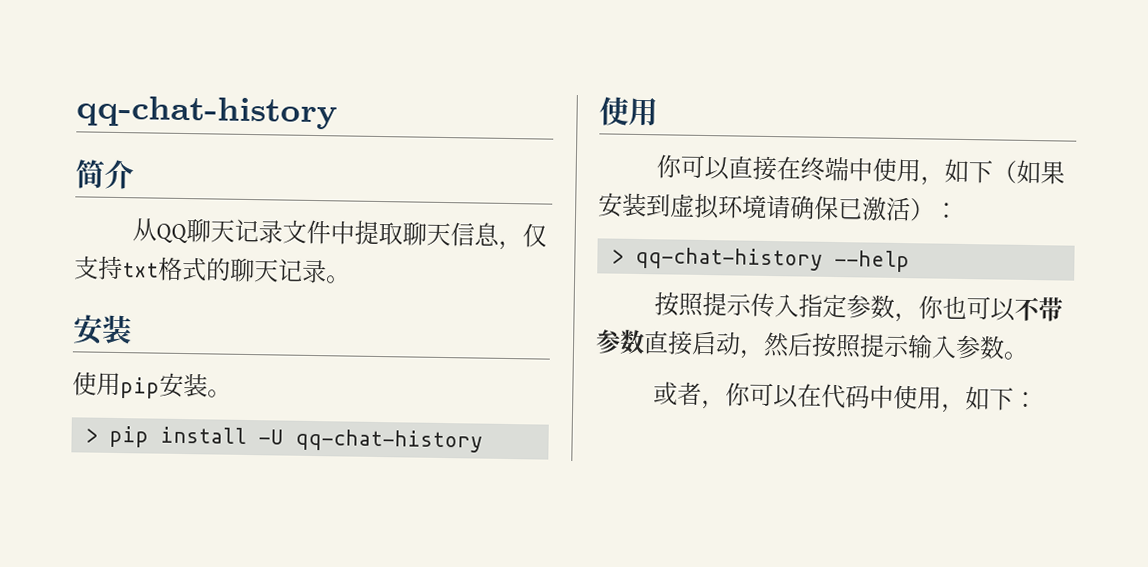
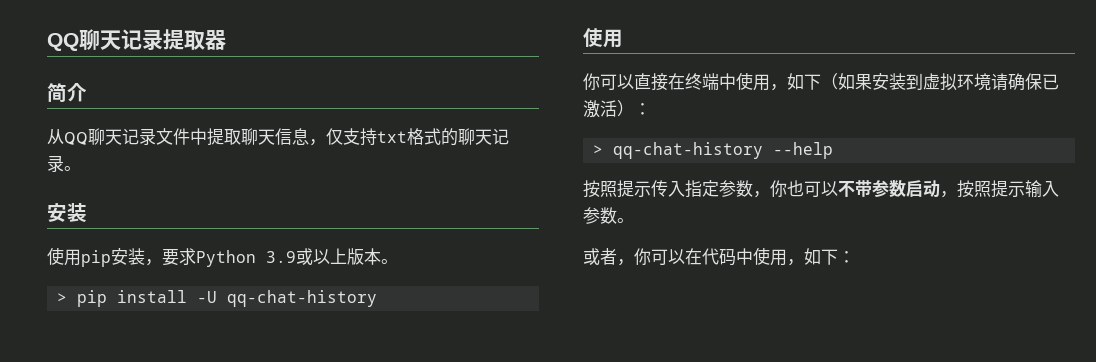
[76,95,338,130] qq-chat-history -> [47,29,226,51] QQ聊天记录提取器
(208, 385) none -> [145,248,381,267] ，要求Python 3.9或以上版本
[643,330,813,359] 直接启动，然后 -> [906,180,957,198] 启动，

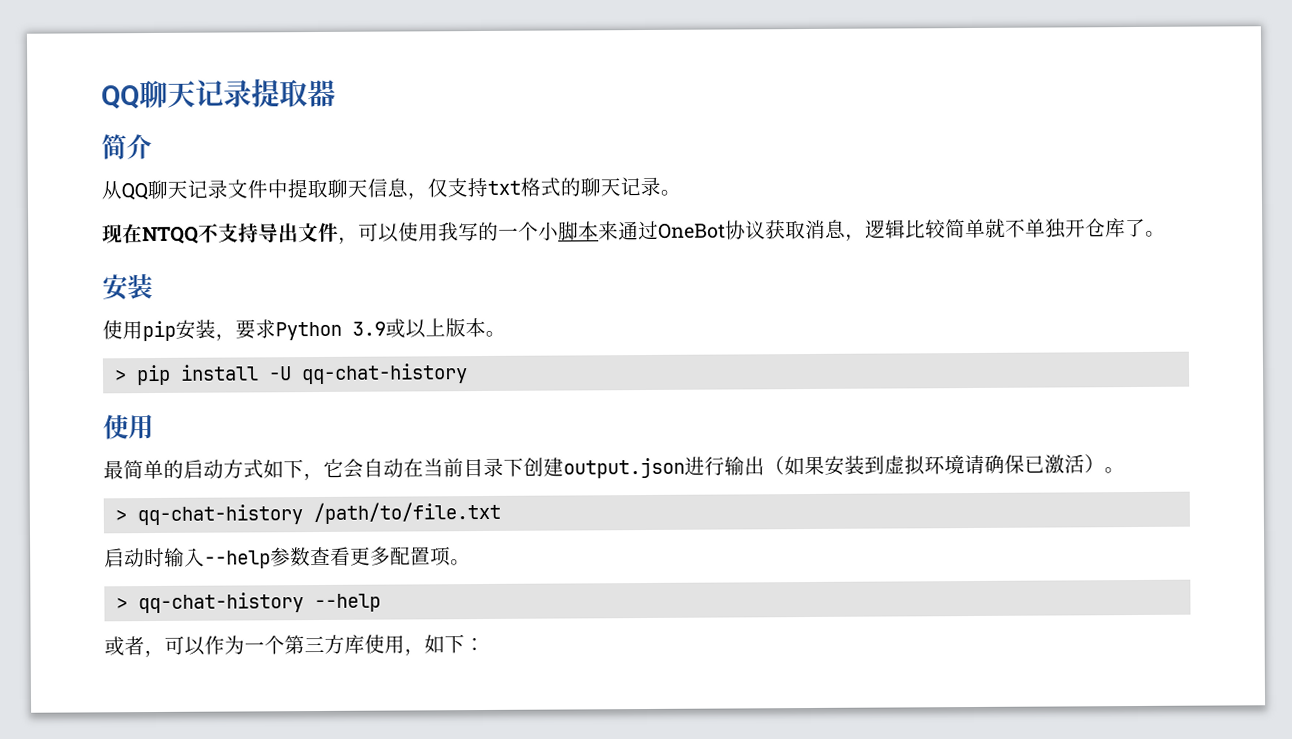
(81, 168) none -> [102,218,1166,245] // 现在NTQQ不支持导出文件，可以使用我写的一个小脚本来通过OneBot协议获取消息，逻辑比较简单就不单独开仓库了。
[583,72,821,91] 你可以直接在终端中使用，如下 -> [103,456,765,481] 最简单的启动方式如下，它会自动在当前目录下创建output.json进行输出
[634,103,651,115] [593,142,834,159] [583,180,1059,198] [583,207,634,224] [583,248,753,266] ： // > qq-chat-history --help // 按照提示传入指定参数，你也可以不带参数启动，按照提示输入参数。 // 或者，你可以在代码中 -> [1104,467,1125,474] [114,501,501,526] [104,546,471,569] [115,592,381,614] [104,634,365,658] 。 // > qq-chat-history /path/to/file.txt // 启动时输入--help参数查看更多配置项。 // > qq-chat-history --help // 或者，可以作为一个第三方库

